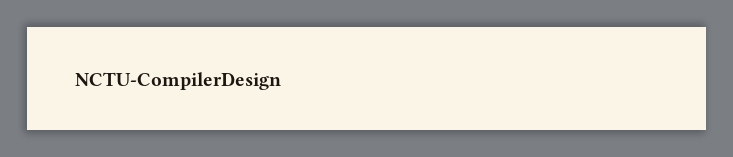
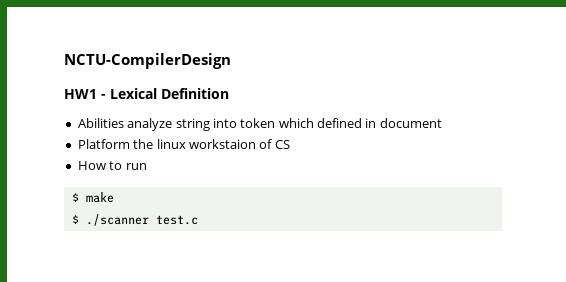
(281, 81) none -> [64,88,229,99] [77,118,442,131] [77,139,290,149] [77,161,147,170] [71,192,114,203] [71,214,198,226] // HW1 - Lexical Definition // Abilities analyze string into token which defined in document // Platform the linux workstaion of CS // How to run // $ make // $ ./scanner test.c

